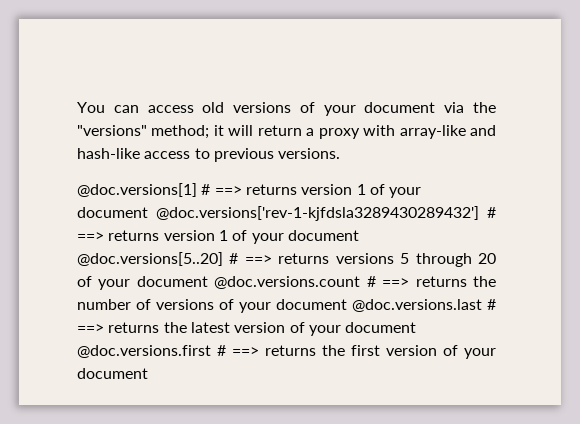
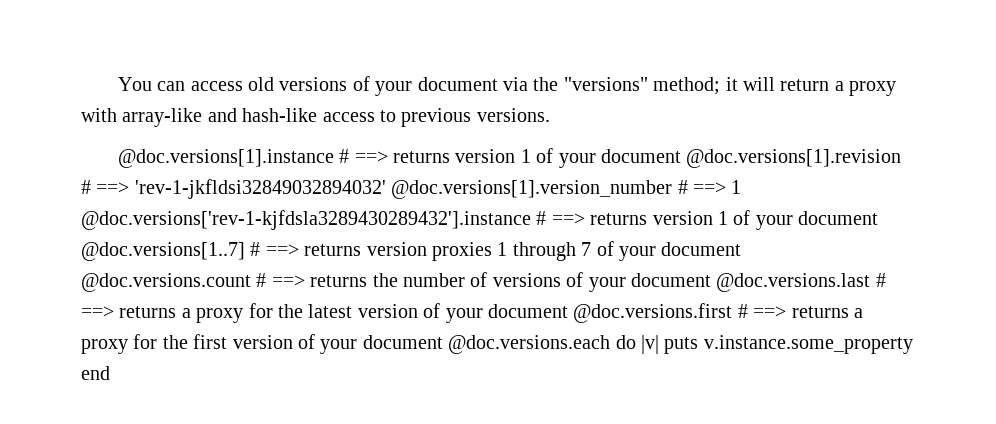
[77,183,422,198] [77,206,496,221] [77,230,359,244] [77,252,496,267] @doc.versions[1] # ==> returns version 1 of your document @doc.versions['rev-1-kjfdsla3289430289432'] # ==> returns version 1 of your document @doc.versions[5..20] # ==> returns versions 5 through 20 -> [117,148,902,168] [81,179,742,199] [81,210,879,230] [81,242,592,261] @doc.versions[1].instance # ==> returns version 1 of your document @doc.versions[1].revision # ==> 'rev-1-jkfldsi32849032894032' @doc.versions[1].version_number # ==> 1 @doc.versions['rev-1-kjfdsla3289430289432'].instance # ==> returns version 1 of your document @doc.versions[1..7] # ==> returns version proxies 1 through 7
(160, 327) none -> [181,303,273,323] a proxy for
(316, 350) none -> [853,308,863,318] [81,334,158,354] a proxy for
(148, 373) none -> [448,335,913,354] [81,366,110,380] @doc.versions.each do |v| puts v.instance.some_property end

